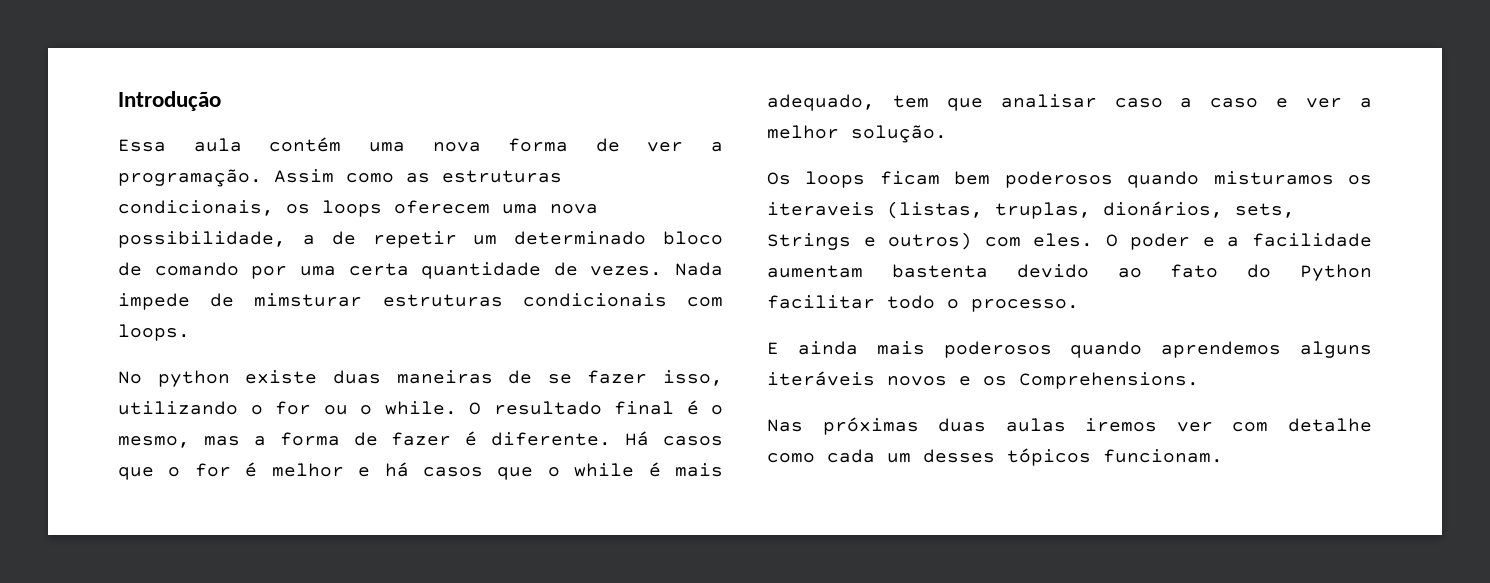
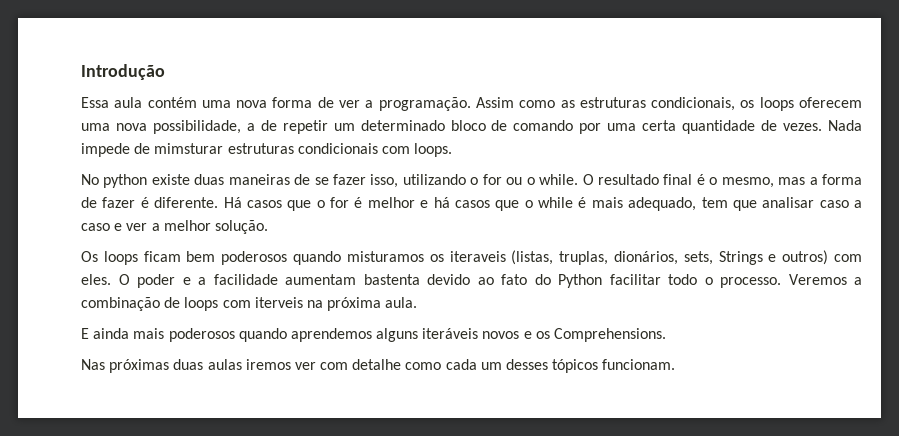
(1079, 305) none -> [788,274,862,285] [81,297,418,311] Veremos a combinação de loops com iterveis na próxima aula.

